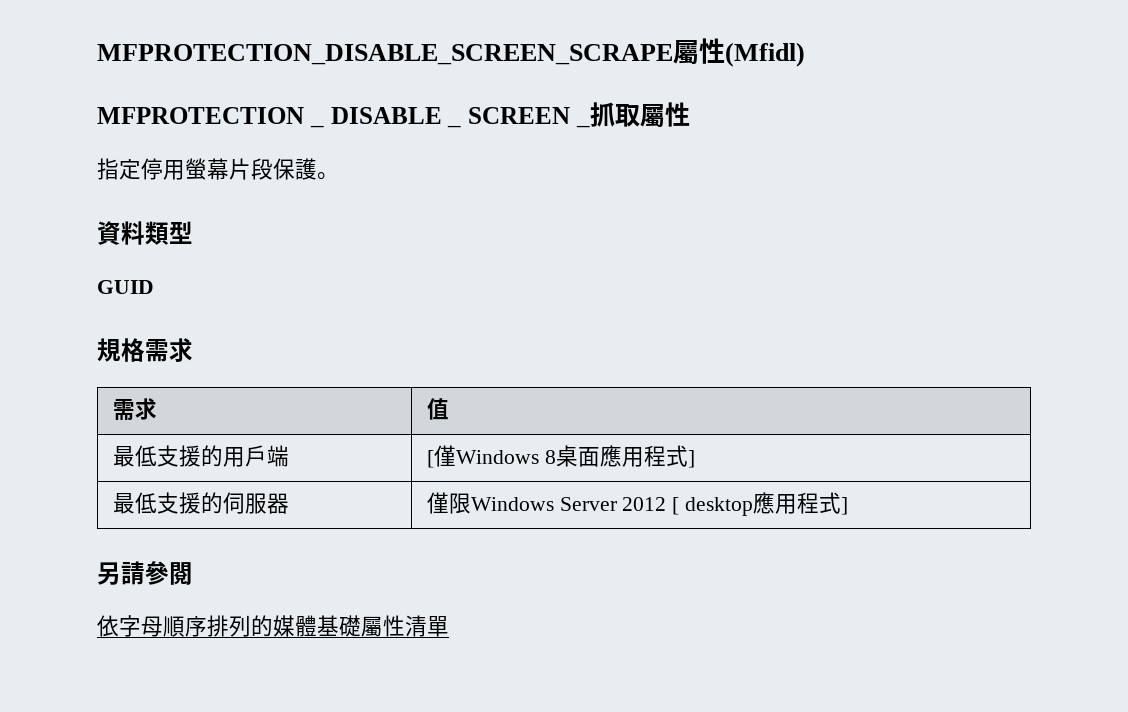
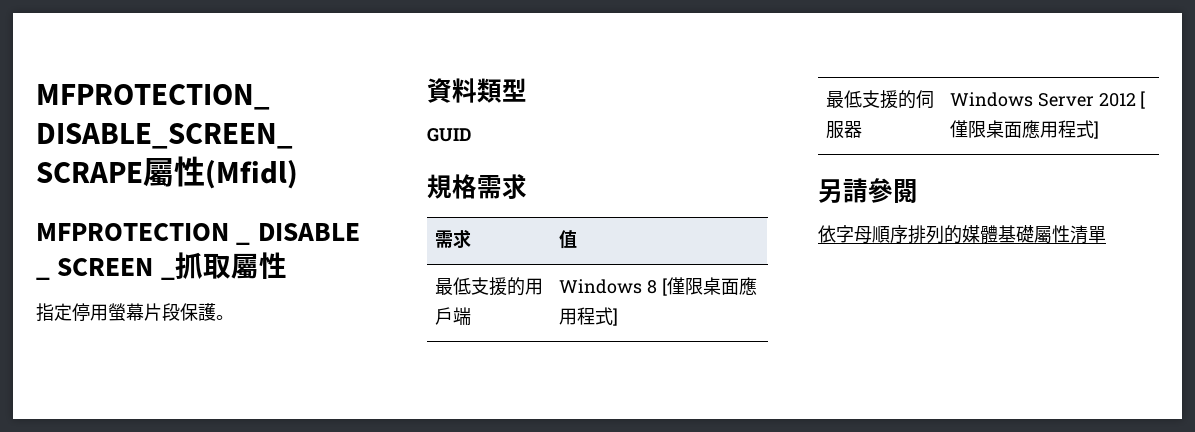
[426,445,556,468] [僅Windows 8 -> [558,277,703,296] Windows 8 [僅限
[426,492,471,514] 僅限 -> (862, 129) none
[684,497,753,516] desktop -> [949,120,1022,138] 僅限桌面

